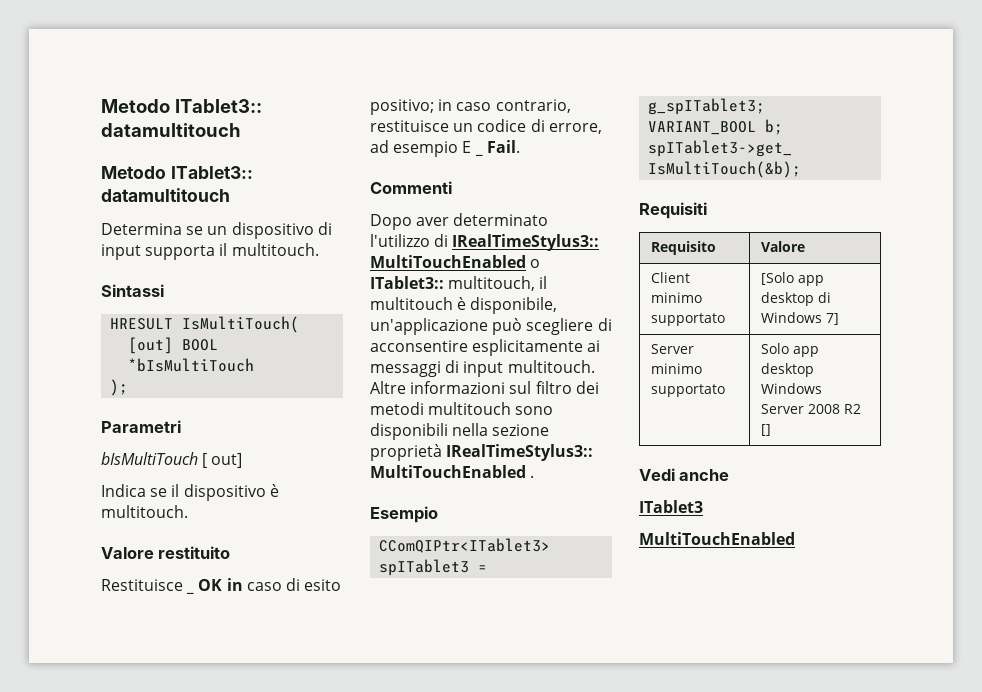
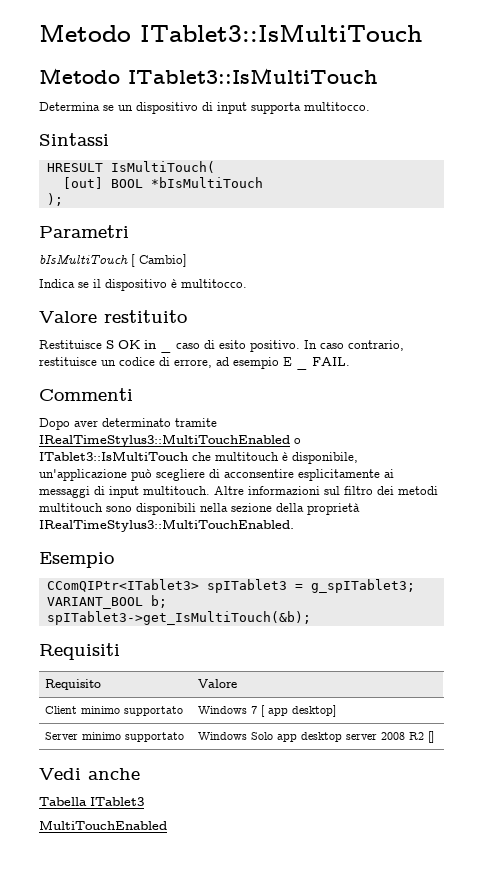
[101,99,262,113] [101,123,241,137] [101,166,253,179] [101,188,230,202] Metodo ITablet3:: datamultitouch // Metodo ITablet3:: datamultitouch -> [39,24,422,42] [39,68,378,84] Metodo ITablet3::IsMultiTouch // Metodo ITablet3::IsMultiTouch
[219,243,319,256] il multitouch. -> [304,102,370,111] multitocco.
[211,453,243,468] out] -> [139,254,187,267] Cambio]
[101,505,188,518] multitouch. -> [181,279,247,288] multitocco.
[186,591,195,594] _ -> [106,340,114,349] S
(243, 584) none -> [160,349,172,353] _
[370,99,453,115] positivo; in -> [250,340,317,352] positivo. In
[486,140,520,153] Fail. -> [312,357,350,366] FAIL.
[370,234,600,251] [370,255,541,268] [370,276,548,291] l'utilizzo di IRealTimeStylus3:: MultiTouchEnabled o ITablet3:: multitouch, il -> [175,418,217,427] [39,434,301,447] [39,451,211,461] tramite IRealTimeStylus3::MultiTouchEnabled o ITablet3::IsMultiTouch che
[370,444,594,461] [370,465,535,478] proprietà IRealTimeStylus3:: MultiTouchEnabled . -> [276,503,360,515] [39,519,294,532] della proprietà IRealTimeStylus3::MultiTouchEnabled.
[761,272,825,286] [761,292,832,306] [761,312,840,325] [Solo app desktop di Windows 7] -> [197,705,336,717] Windows 7 [ app desktop]
(726, 390) none -> [197,732,247,740] Windows
[761,383,823,394] [761,404,805,414] Windows Server -> [345,734,377,740] server
(730, 475) none -> [39,797,87,806] Tabella

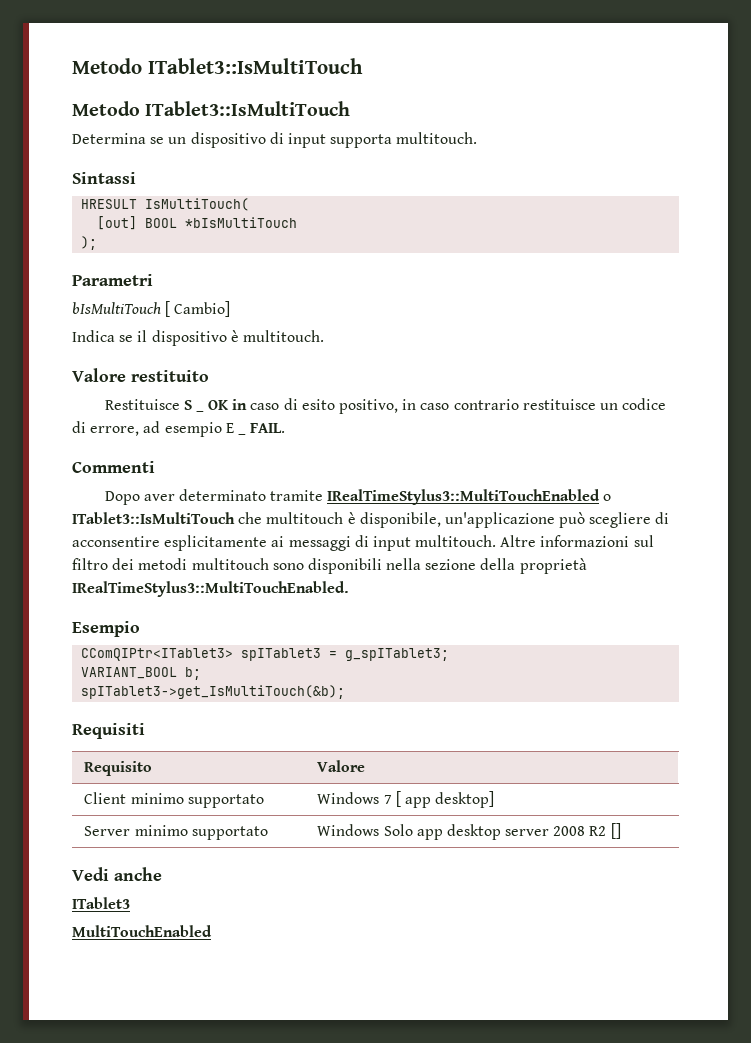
[304,102,370,111] multitocco. -> [396,132,478,144] multitouch.
[181,279,247,288] multitocco. -> [242,330,324,342] multitouch.
(114, 344) none -> [195,410,204,412] _
[160,349,172,353] _ -> (248, 404) none
[250,340,404,352] positivo. In caso contrario, -> [339,399,519,414] positivo, in caso contrario
[39,797,87,806] Tabella -> (162, 874) none

